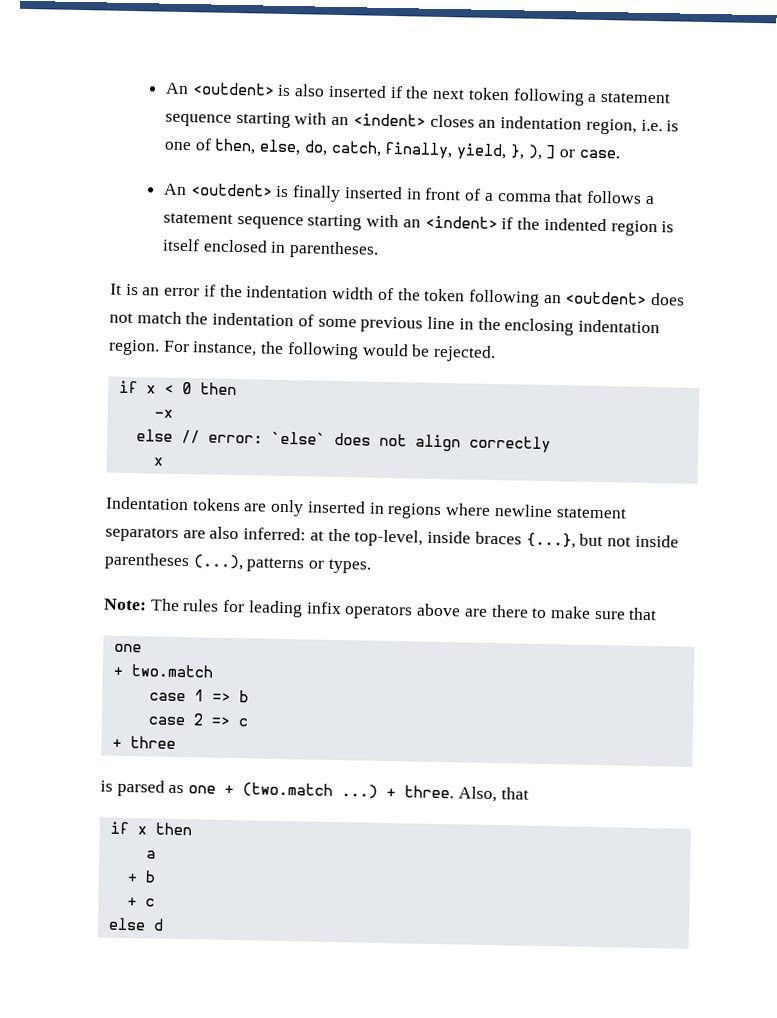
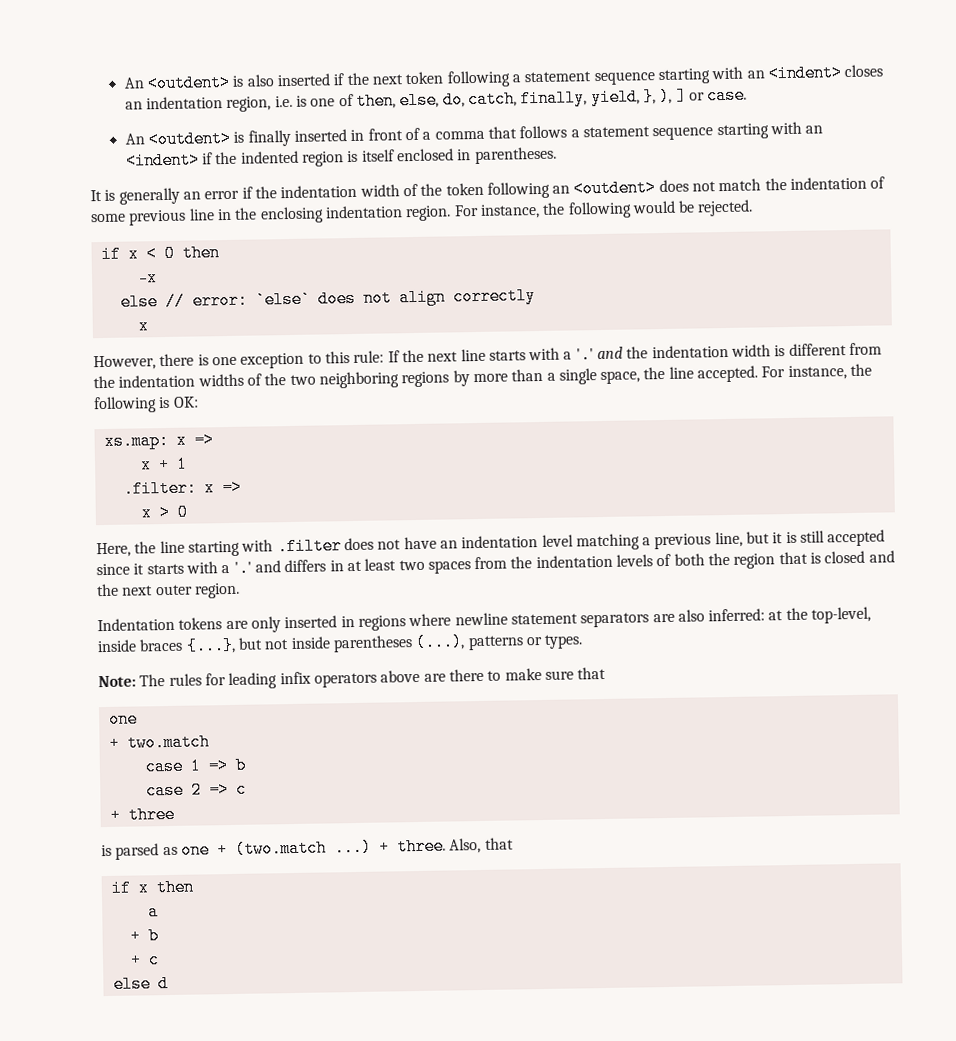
(139, 289) none -> [118,187,180,205] generally
(163, 461) none -> [93,342,883,371] [93,363,873,389] [93,396,199,414] [103,431,214,450] [139,455,188,474] [122,478,242,498] [140,503,188,522] [96,529,886,558] [96,550,895,577] [96,582,240,599] // However, there is one exception to this rule: If the next line starts with a '.' and the indentation width is different from the indentation widths of the two neighboring regions by more than a single space, the line accepted. For instance, the following is OK: // xs.map: x => // x + 1 // .filter: x => // x > 0 // Here, the line starting with .filter does not have an indentation level matching a previous line, but it is still accepted since it starts with a '.' and differs in at least two spaces from the indentation levels of both the region that is closed and the next outer region.

